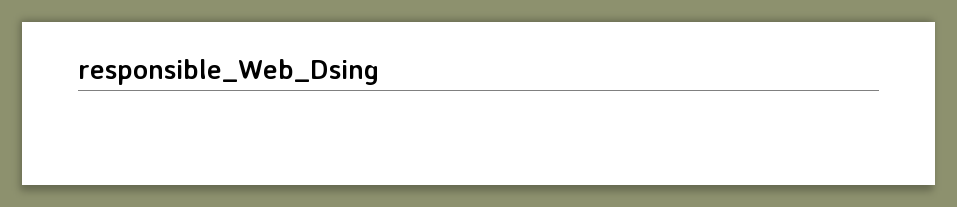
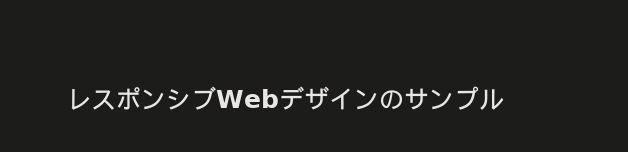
[78,59,379,85] responsible_Web_Dsing -> [66,86,504,110] レスポンシブWebデザインのサンプル

